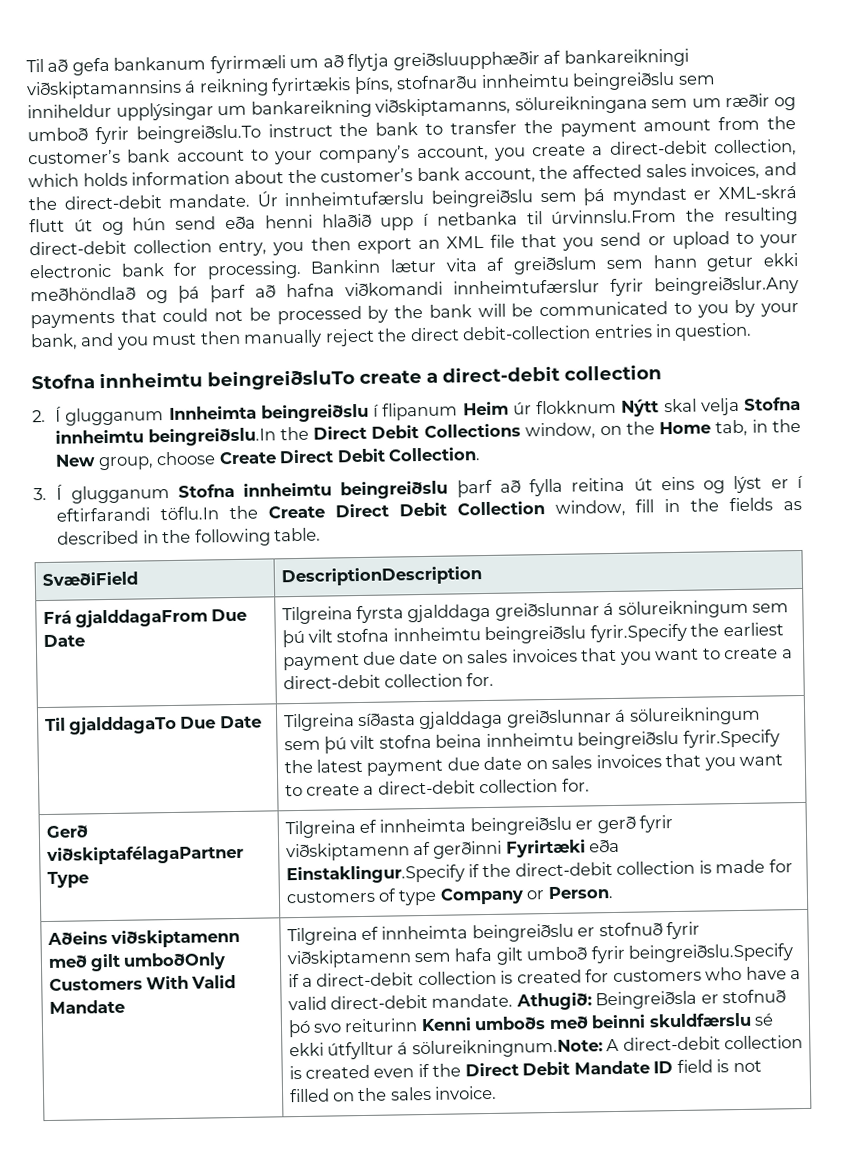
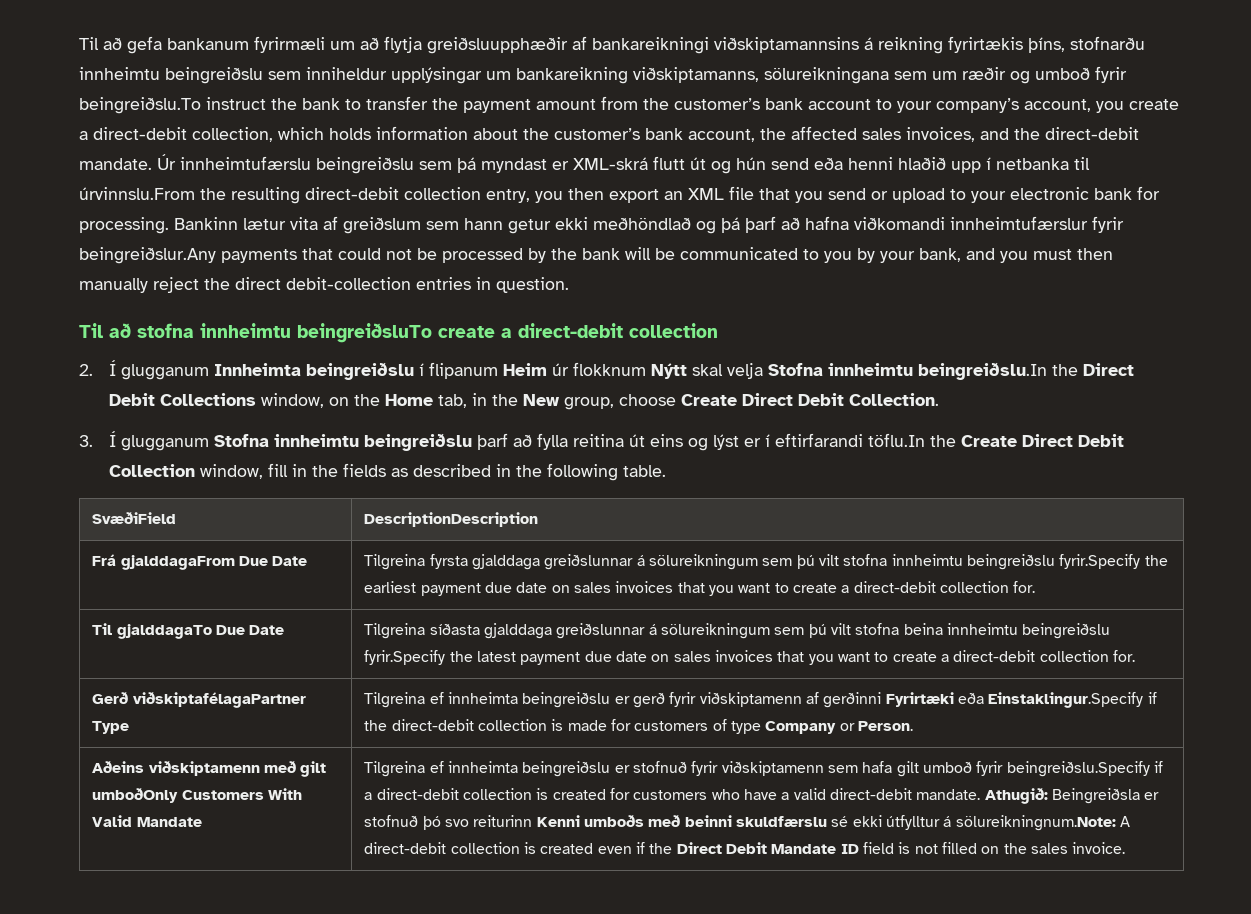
[31,374,95,390] Stofna -> [79,323,194,338] Til að stofna

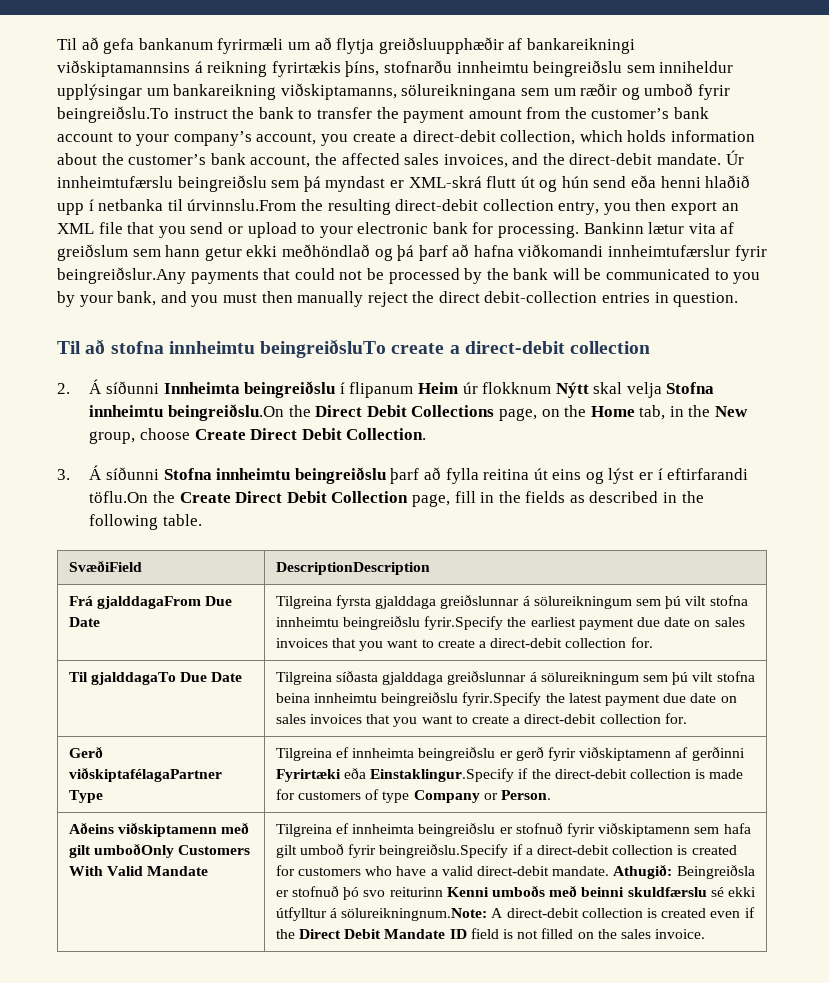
[108,360,209,380] Í glugganum -> [89,379,159,394] Á síðunni
[917,362,1047,380] beingreiðslu.In -> [167,404,284,421] beingreiðslu.On
[260,393,324,408] window, -> [498,408,537,421] page,
[108,431,209,451] Í glugganum -> [89,465,159,480] Á síðunni
[867,433,925,447] töflu.In -> [89,491,149,503] töflu.On
[199,464,263,479] window, -> [411,494,450,507] page,

